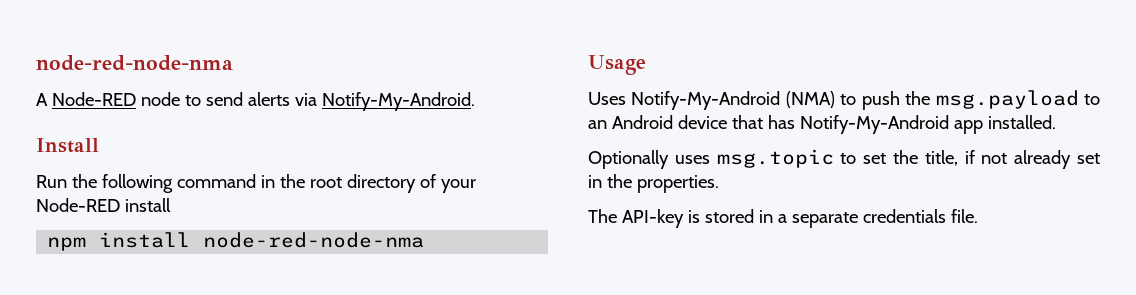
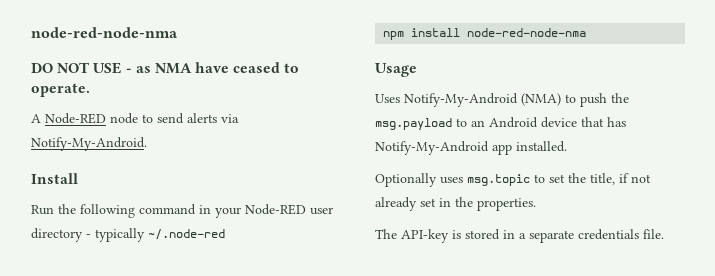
[36,55,233,71] node-red-node-nma -> [31,27,178,38] [31,62,300,74] [31,83,90,97] node-red-node-nma // DO NOT USE - as NMA have ceased to operate.
[279,174,476,193] [36,198,171,212] the root directory of your Node-RED install -> [215,204,333,218] [31,228,225,242] your Node-RED user directory - typically ~/.node-red

